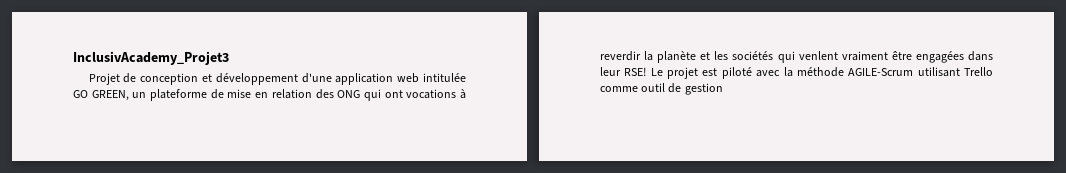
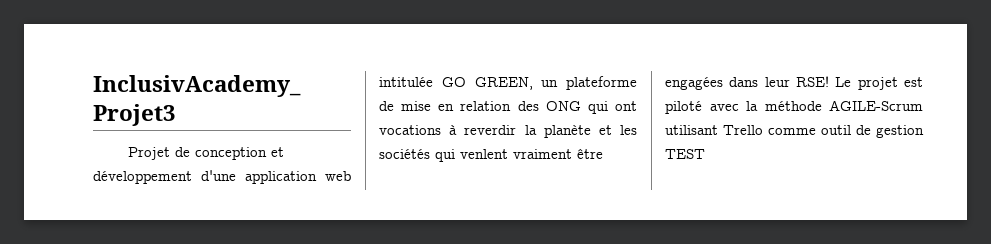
(723, 89) none -> [665,149,705,159] TEST

